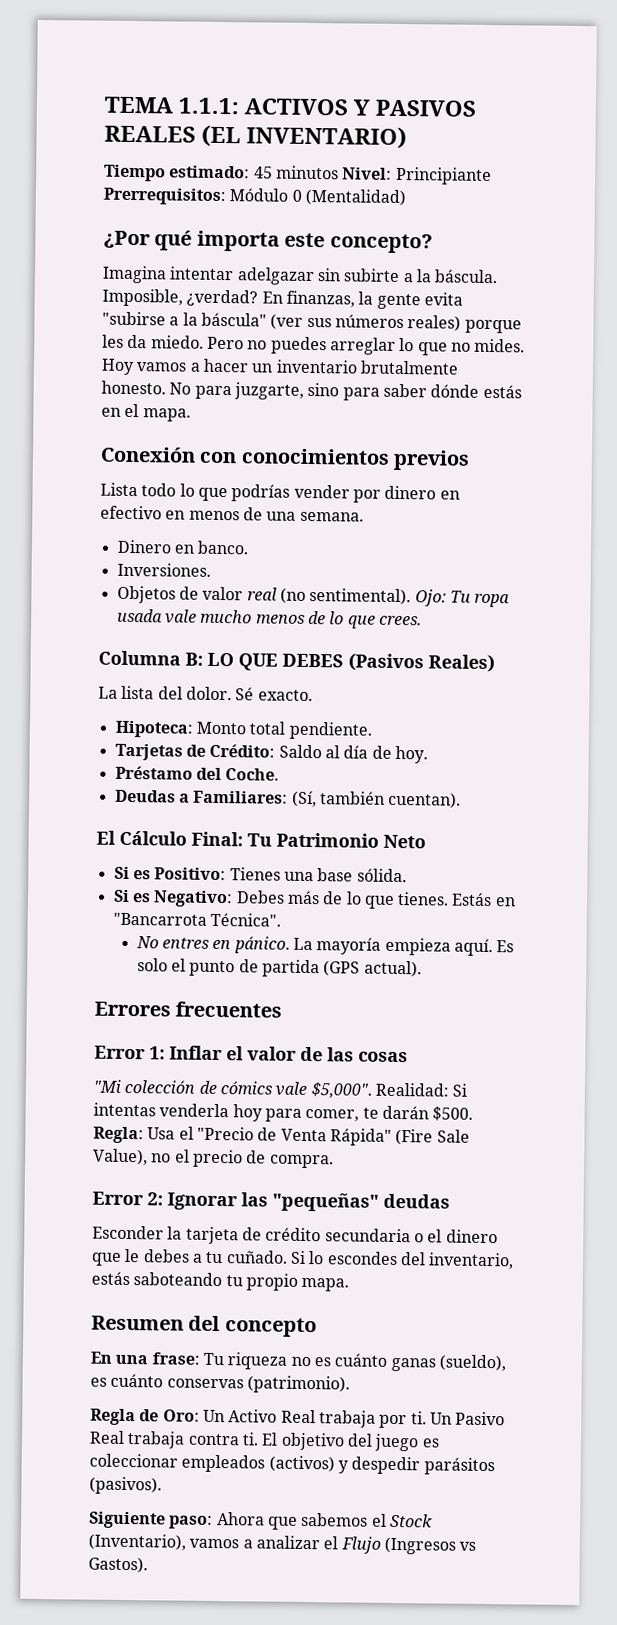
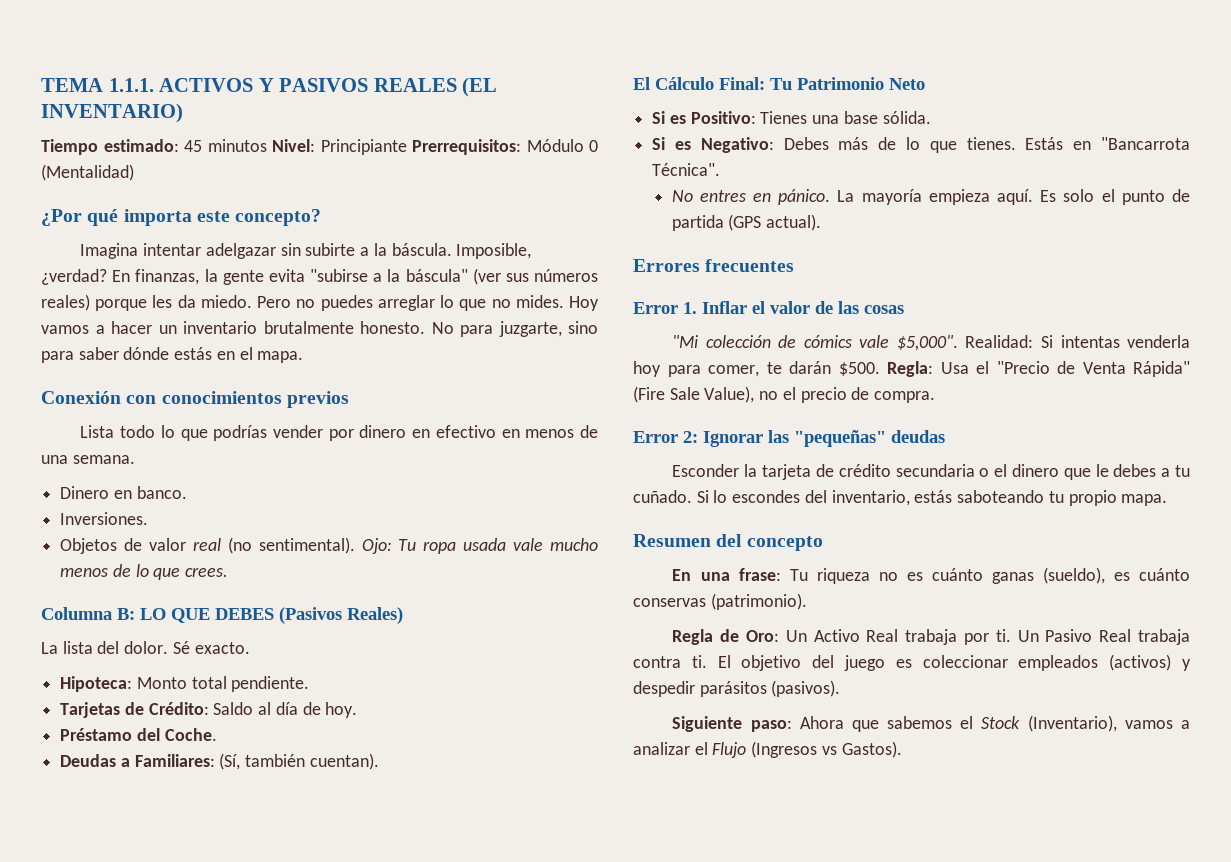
[178,97,240,115] 1.1.1: -> [108,78,154,92] 1.1.1.
[149,1046,165,1060] 1: -> [683,302,697,314] 1.

